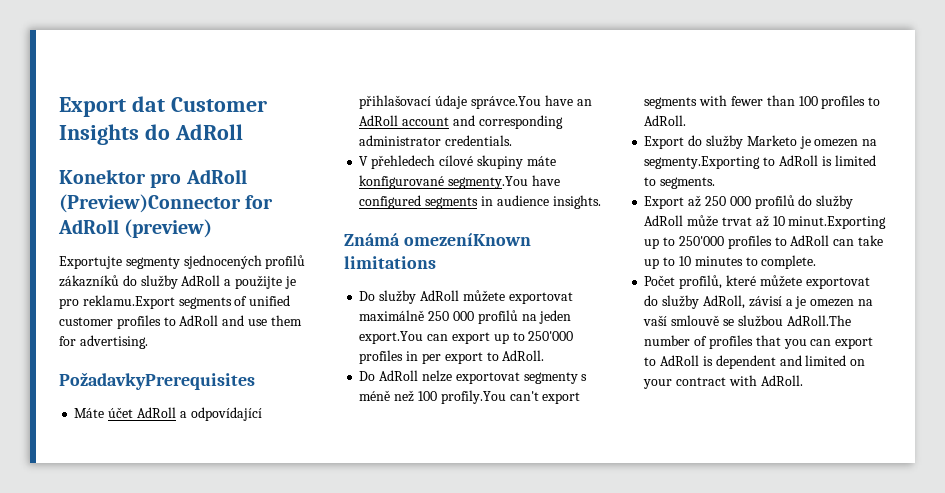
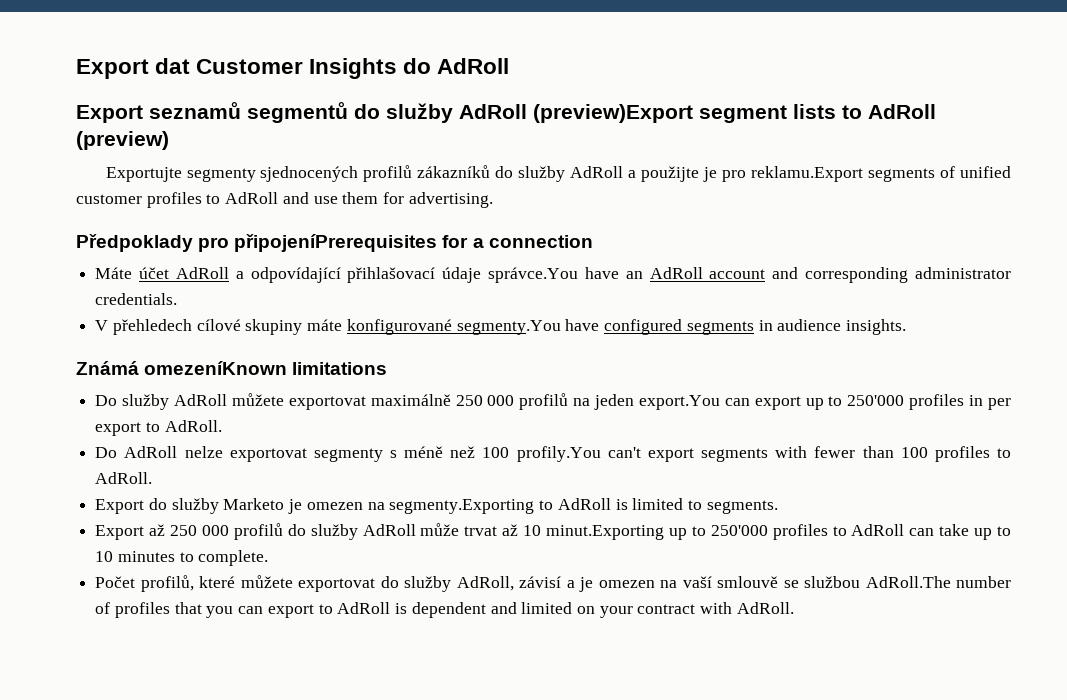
[59,169,247,188] [59,194,274,213] Konektor pro AdRoll (Preview)Connector for -> [76,102,862,123] Export seznamů segmentů do služby AdRoll (preview)Export segment lists to
[59,372,255,390] PožadavkyPrerequisites -> [76,234,593,252] Předpoklady pro připojeníPrerequisites for a connection

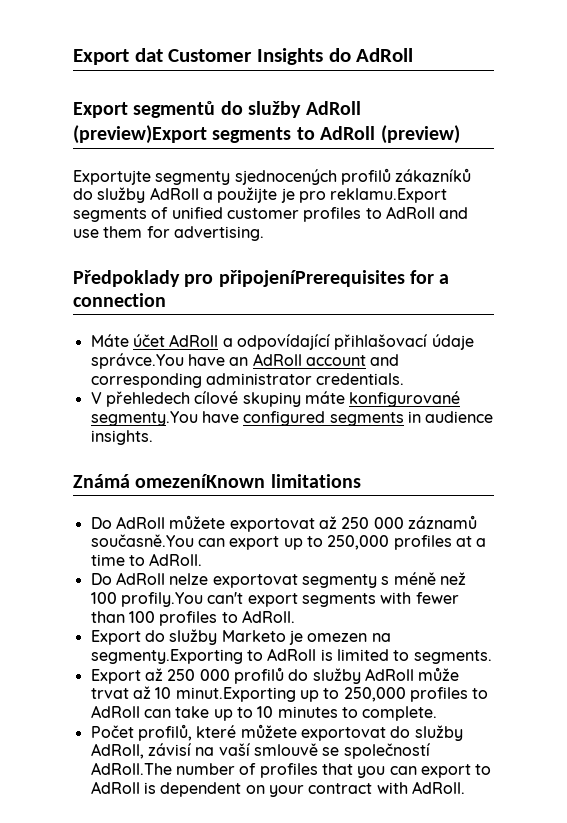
[149,102,241,119] seznamů -> (128, 110) none
[699,104,836,123] segment lists -> [212,127,292,143] segments
[122,394,170,410] služby -> (112, 523) none
[370,393,1012,410] [95,422,142,436] maximálně 250 000 profilů na jeden export.You can export up to 250'000 profiles in per export -> [318,515,477,529] [90,534,487,550] [90,554,125,566] až 250 000 záznamů současně.You can export up to 250,000 profiles at a time
[710,525,768,536] 250'000 -> [343,687,406,702] 250,000
[566,577,655,592] a je omezen -> (191, 749) none
[804,576,861,588] službou -> [343,743,430,759] společností
[490,602,573,614] and limited -> (242, 789) none

